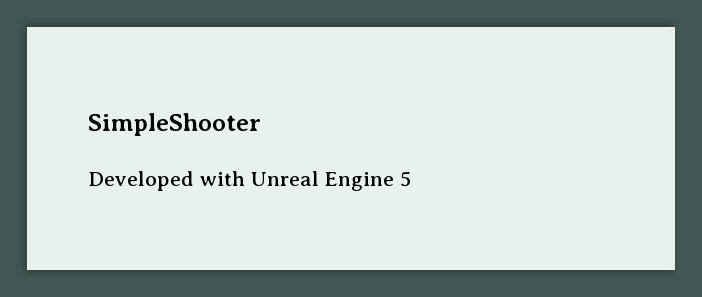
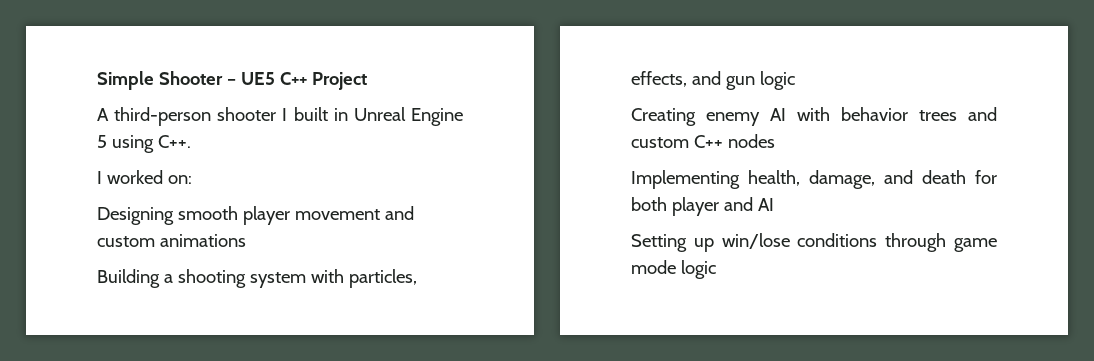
[88,113,261,136] [88,171,412,191] SimpleShooter // Developed with Unreal Engine 5 -> [97,71,367,90] [97,107,463,126] [97,135,191,153] [97,170,192,184] [97,206,414,225] [97,234,246,247] [97,269,417,288] [631,71,795,90] [631,107,997,126] [631,134,775,148] [631,170,997,189] [631,197,774,216] [631,233,997,252] [631,260,716,279] Simple Shooter – UE5 C++ Project // A third-person shooter I built in Unreal Engine 5 using C++. // I worked on: // Designing smooth player movement and custom animations // Building a shooting system with particles, effects, and gun logic // Creating enemy AI with behavior trees and custom C++ nodes // Implementing health, damage, and death for both player and AI // Setting up win/lose conditions through game mode logic

